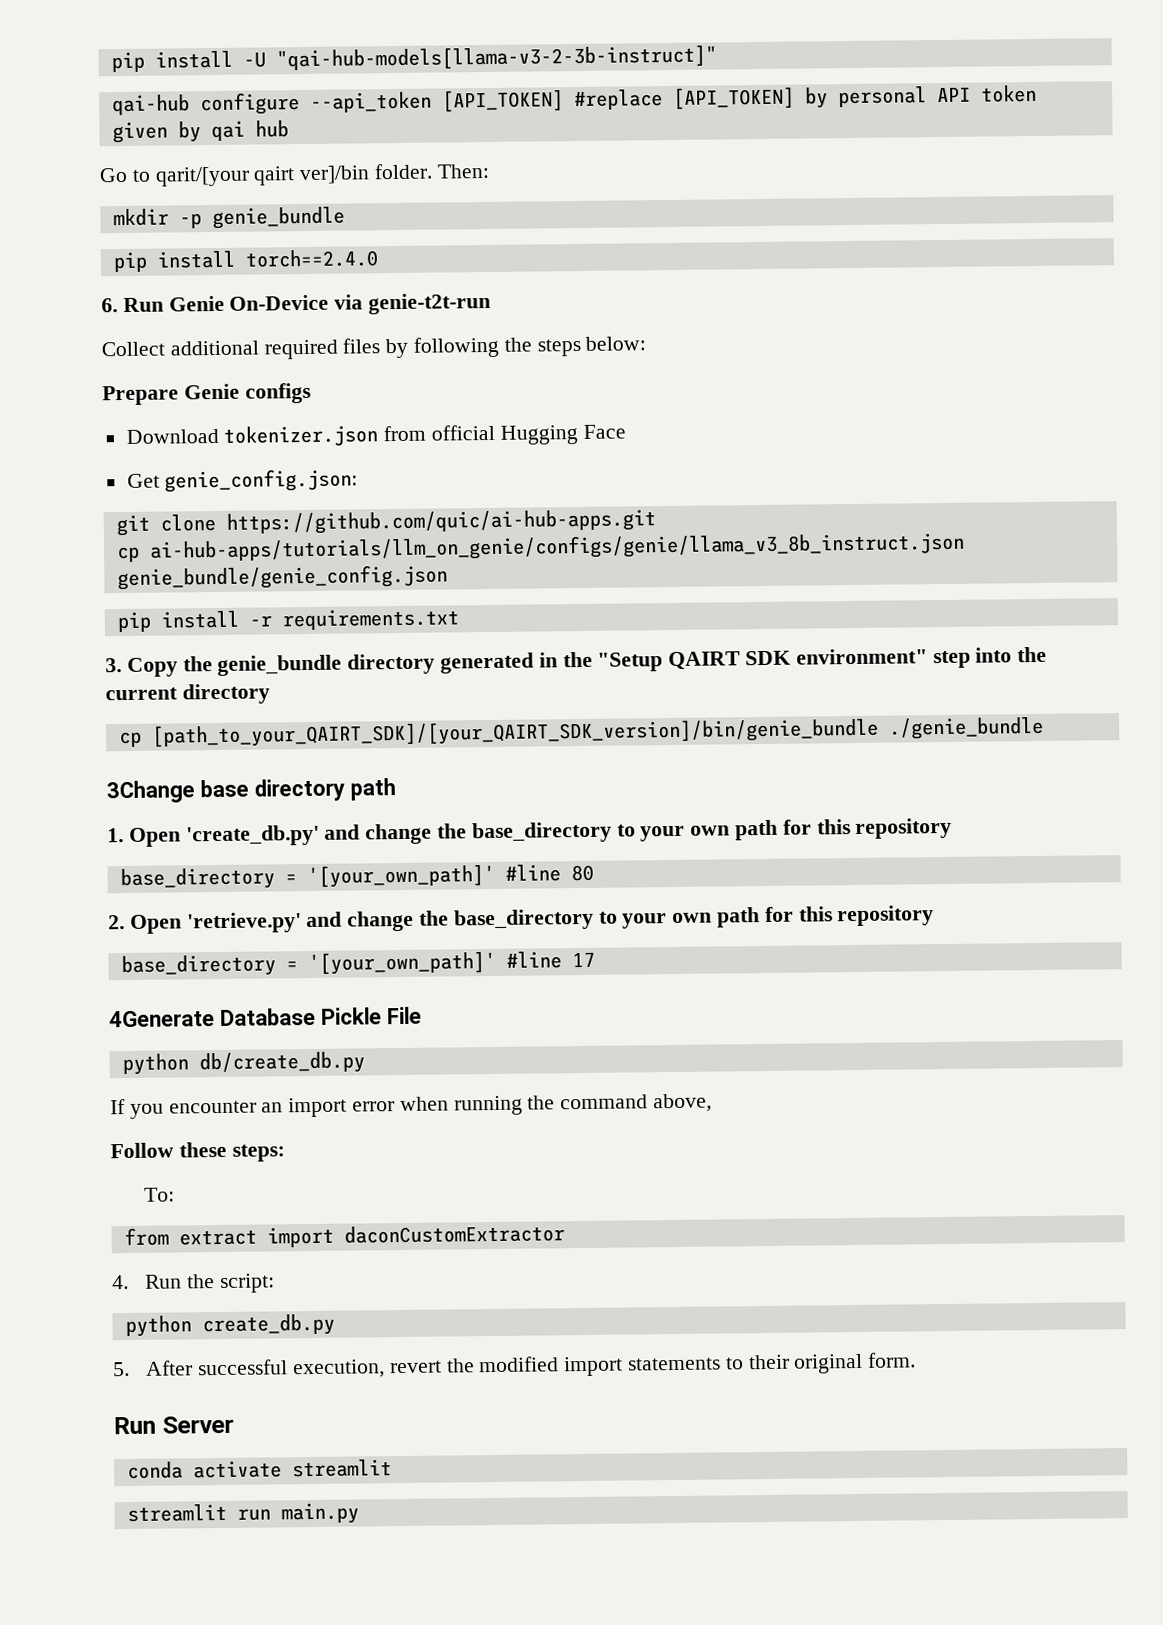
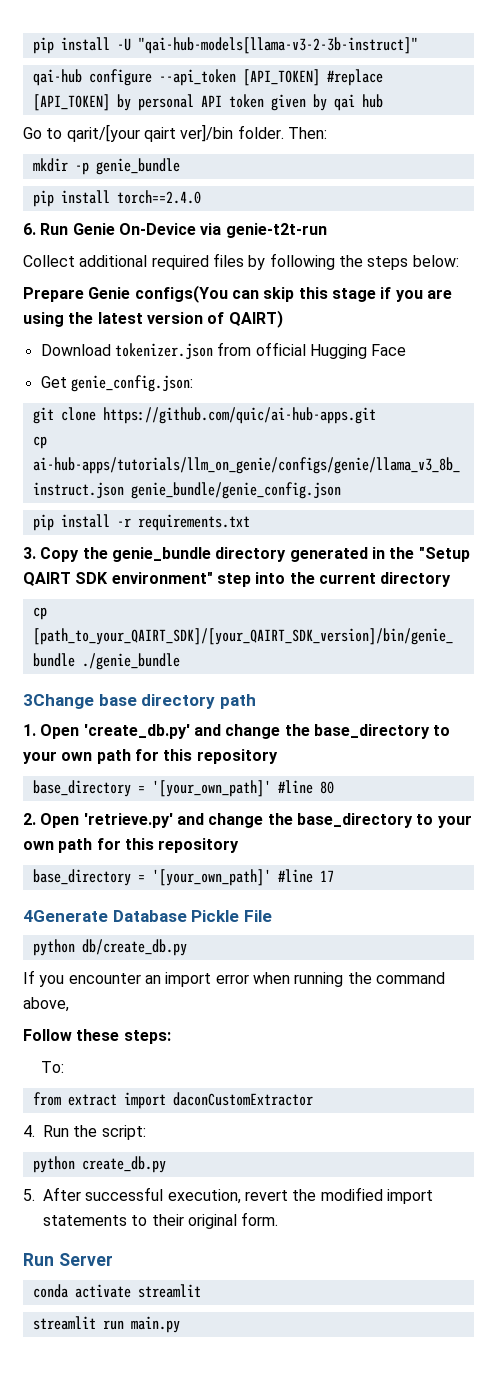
[244,382,311,404] configs -> [134,285,452,303] [23,310,283,328] configs(You can skip this stage if you are using the latest version of QAIRT)

